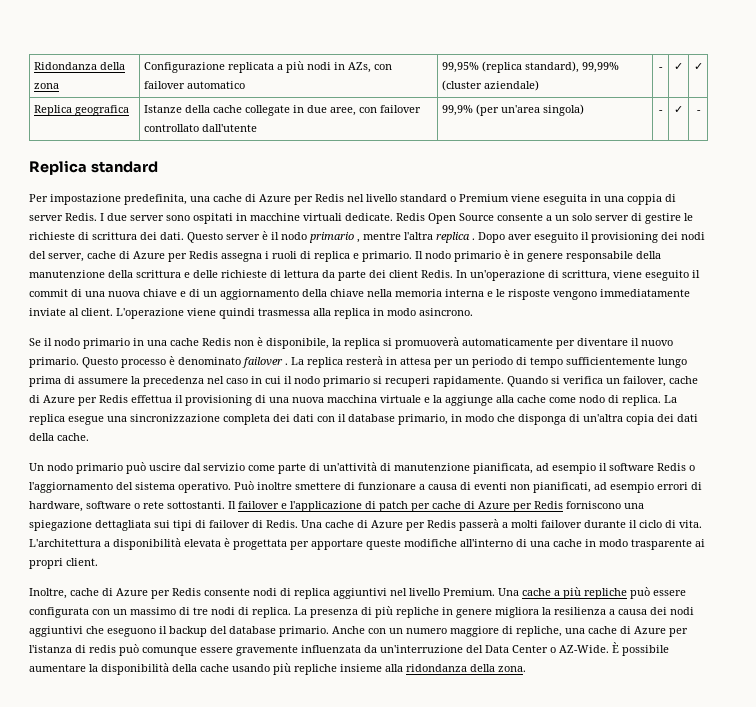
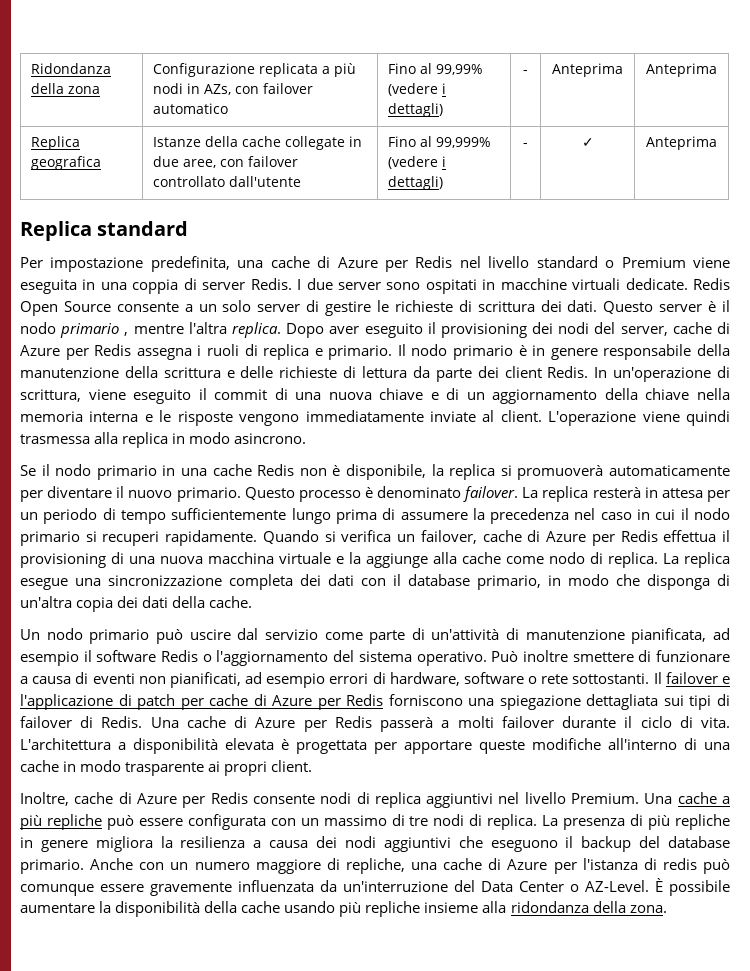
[441,61,619,73] [441,80,539,91] [659,67,663,70] [674,63,683,70] [693,63,703,70] 99,95% (replica standard), 99,99% (cluster aziendale) | - | ✓ | ✓ -> [388,63,484,75] [388,83,447,96] [388,103,444,117] [523,70,528,74] [552,63,623,77] [646,63,717,77] Fino al 99,99% (vedere i dettagli) | - | Anteprima | Anteprima
[441,104,584,116] [659,110,663,113] [674,106,683,113] [696,110,701,113] 99,9% (per un'area singola) | - | ✓ | - -> [388,136,492,148] [388,156,447,169] [388,176,444,190] [523,143,528,147] [581,138,594,147] [646,136,717,150] Fino al 99,999% (vedere i dettagli) | - | ✓ | Anteprima
[436,232,475,243] replica . -> [231,322,281,338] replica.
[242,357,288,368] failover . -> [463,486,519,502] failover.
[559,645,609,653] AZ-Wide. -> [585,880,649,892] AZ-Level.

